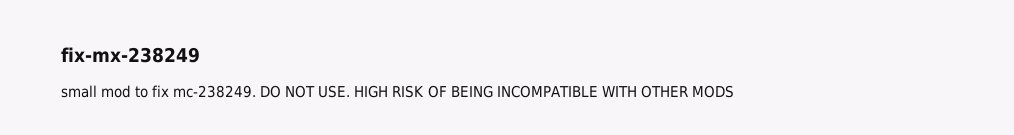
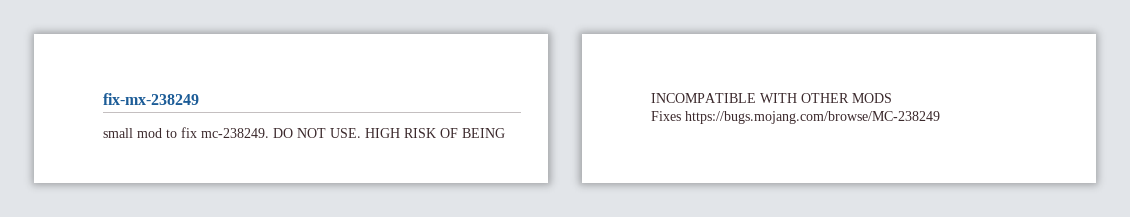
(734, 91) none -> [651,111,940,124] // Fixes https://bugs.mojang.com/browse/MC-238249

